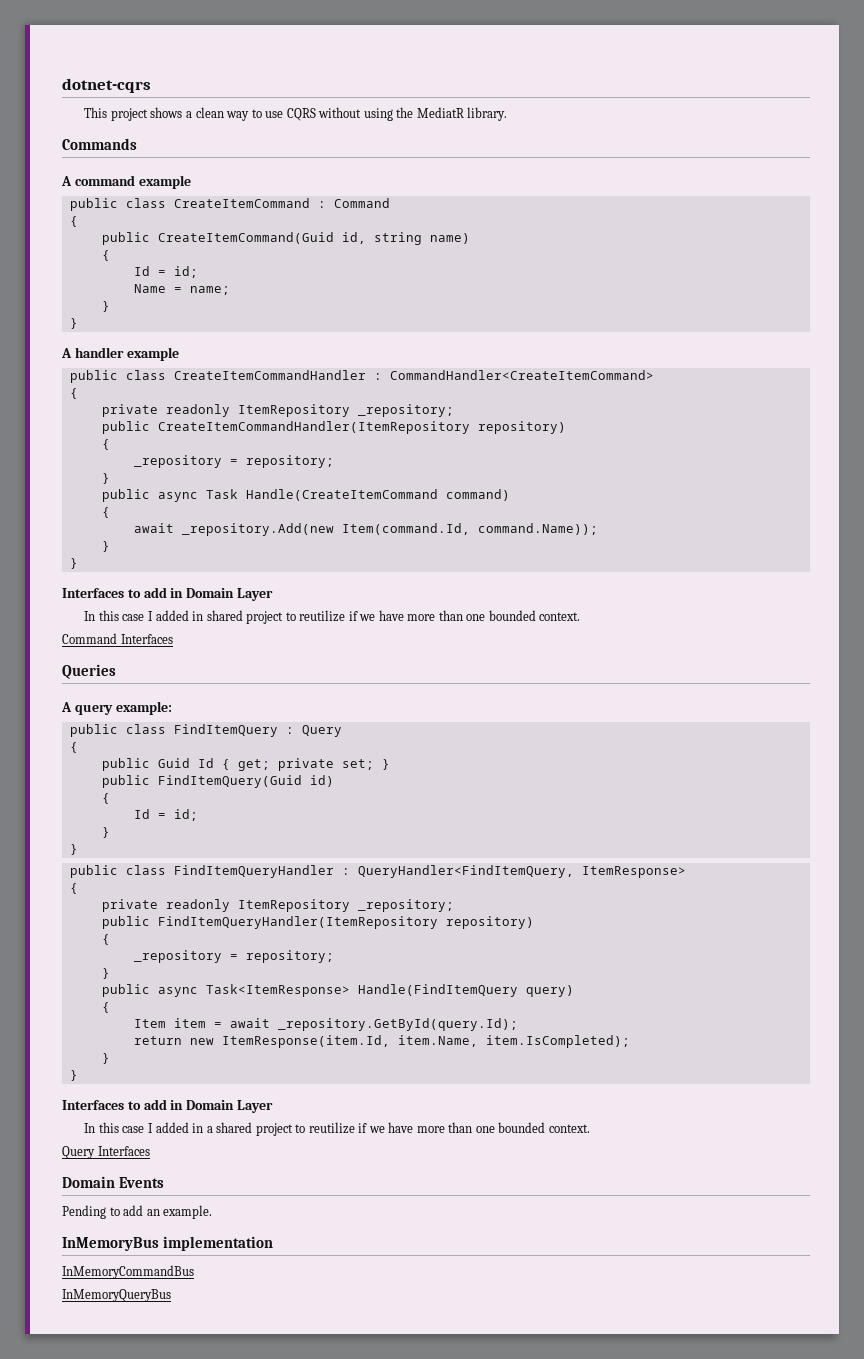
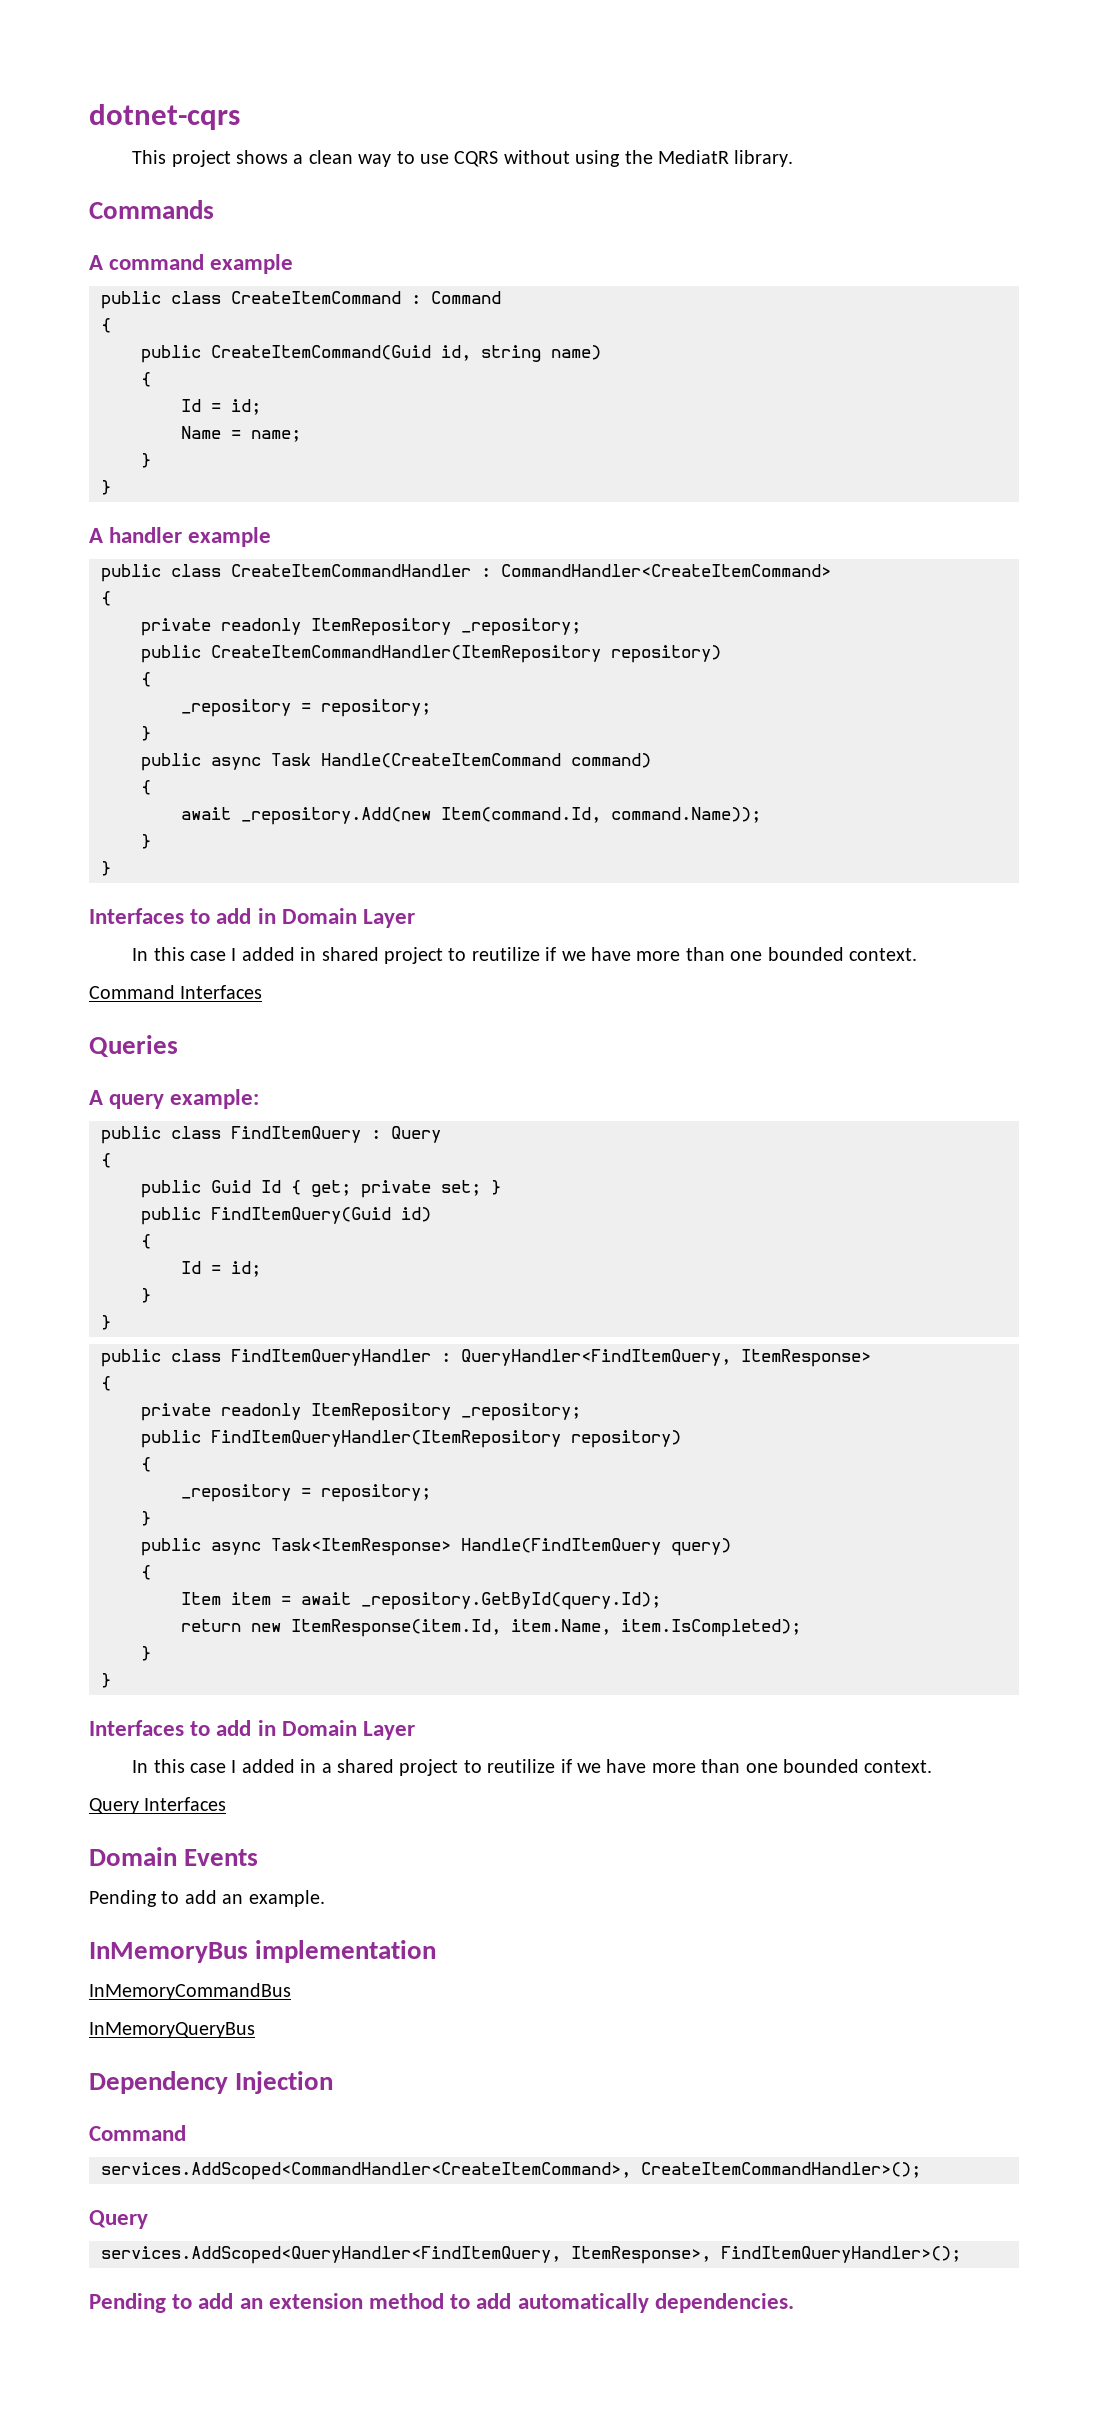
(171, 1295) none -> [89,2071,334,2094] [89,2125,186,2141] [101,2162,921,2180] [89,2210,148,2229] [101,2246,961,2264] [89,2293,794,2313] // Dependency Injection // Command // services.AddScoped<CommandHandler<CreateItemCommand>, CreateItemCommandHandler>(); // Query // services.AddScoped<QueryHandler<FindItemQuery, ItemResponse>, FindItemQueryHandler>(); // Pending to add an extension method to add automatically dependencies.

